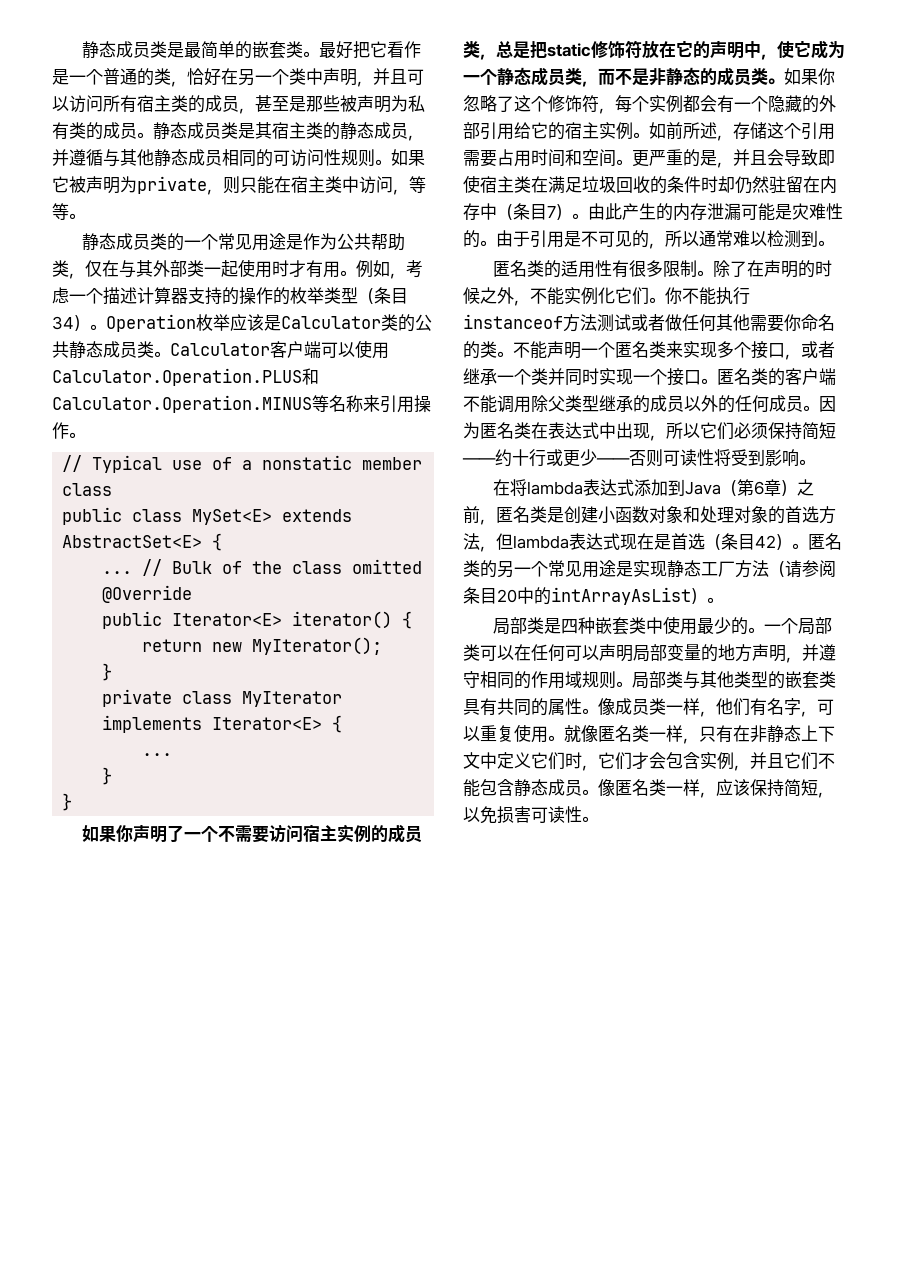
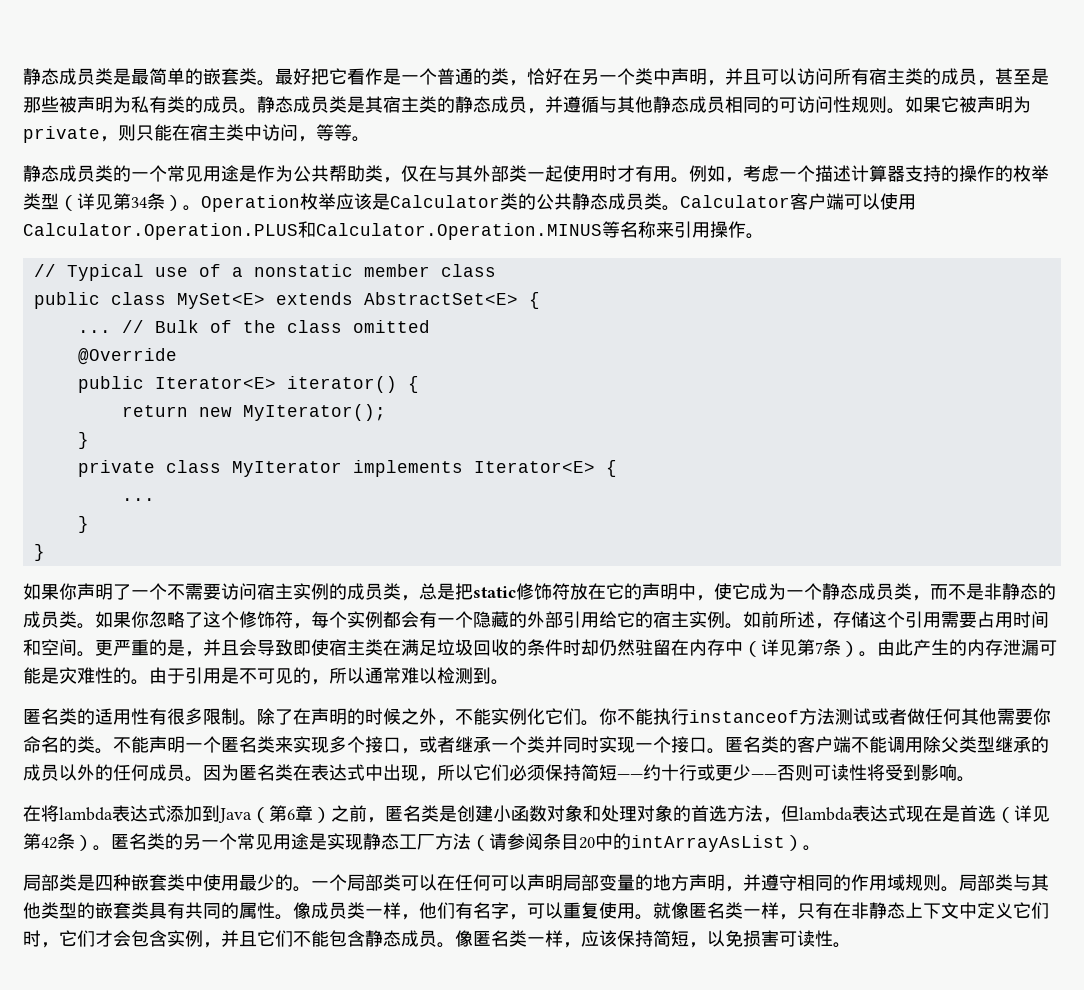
[374,287,408,304] [52,316,74,330] 条目34 -> [77,193,165,210] 详见第34条
[513,203,556,220] 条目7 -> [761,639,841,656] 详见第7条
[721,533,776,550] 条目42 -> [1014,805,1050,822] [23,833,75,850] 详见第42条

